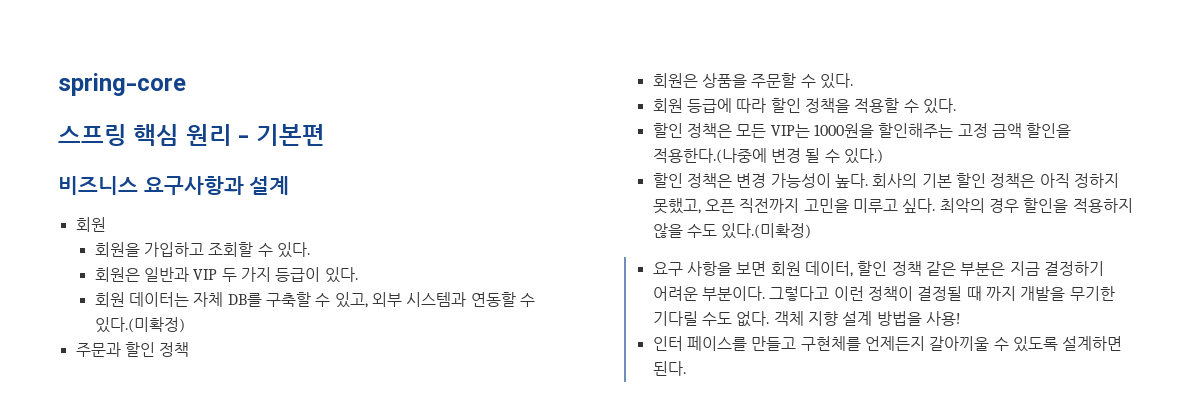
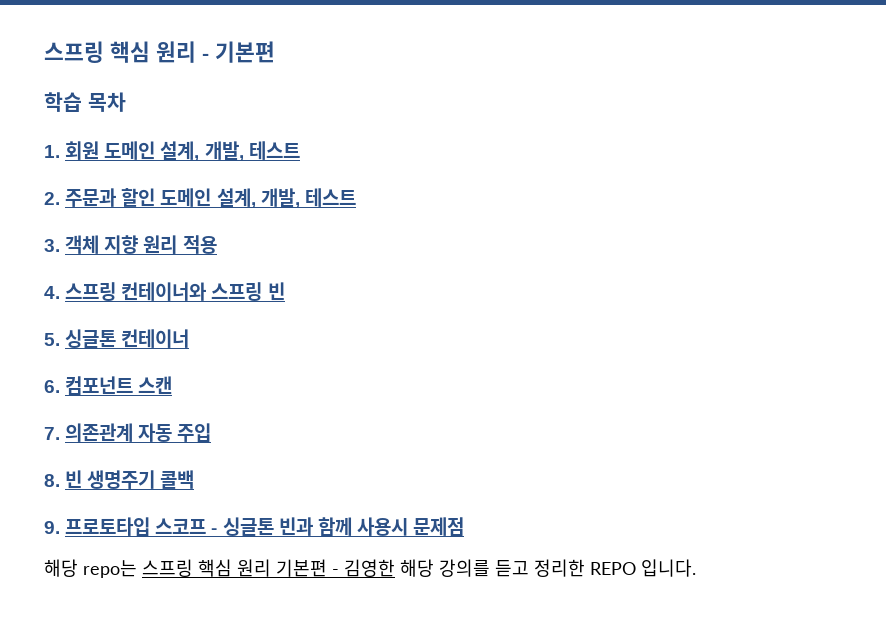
[58,73,186,96] spring-core // -> (44, 52) none
[58,176,290,195] [75,217,106,232] [94,242,310,258] [94,267,358,283] [94,292,535,308] [94,317,185,333] [75,342,190,357] [652,73,853,89] [652,98,956,114] [652,123,1072,138] [652,148,883,164] [652,173,1119,188] [652,198,1133,214] [652,223,812,239] [652,261,1104,277] [652,286,1115,301] [652,311,961,327] [652,336,1123,352] [652,361,686,376] 비즈니스 요구사항과 설계 // 회원 // 회원을 가입하고 조회할 수 있다. // 회원은 일반과 VIP 두 가지 등급이 있다. // 회원 데이터는 자체 DB를 구축할 수 있고, 외부 시스템과 연동할 수 있다.(미확정) // 주문과 할인 정책 // 회원은 상품을 주문할 수 있다. // 회원 등급에 따라 할인 정책을 적용할 수 있다. // 할인 정책은 모든 VIP는 1000원을 할인해주는 고정 금액 할인을 적용한다.(나중에 변경 될 수 있다.) // 할인 정책은 변경 가능성이 높다. 회사의 기본 할인 정책은 아직 정하지 못했고, 오픈 직전까지 고민을 미루고 싶다. 최악의 경우 할인을 적용하지 않을 수도 있다.(미확정) // 요구 사항을 보면 회원 데이터, 할인 정책 같은 부분은 지금 결정하기 어려운 부분이다. 그렇다고 이런 정책이 결정될 때 까지 개발을 무기한 기다릴 수도 없다. 객체 지향 설계 방법을 사용! // 인터 페이스를 만들고 구현체를 언제든지 갈아끼울 수 있도록 설계하면 된다. -> [44,92,126,112] [44,141,300,161] [44,188,356,208] [44,235,217,254] [44,282,285,301] [44,329,190,348] [44,376,173,395] [44,423,212,442] [44,470,195,489] [44,517,465,536] [44,559,696,578] 학습 목차 // 1. 회원 도메인 설계, 개발, 테스트 // 2. 주문과 할인 도메인 설계, 개발, 테스트 // 3. 객체 지향 원리 적용 // 4. 스프링 컨테이너와 스프링 빈 // 5. 싱글톤 컨테이너 // 6. 컴포넌트 스캔 // 7. 의존관계 자동 주입 // 8. 빈 생명주기 콜백 // 9. 프로토타입 스코프 - 싱글톤 빈과 함께 사용시 문제점 // 해당 repo는 스프링 핵심 원리 기본편 - 김영한 해당 강의를 듣고 정리한 REPO 입니다.

